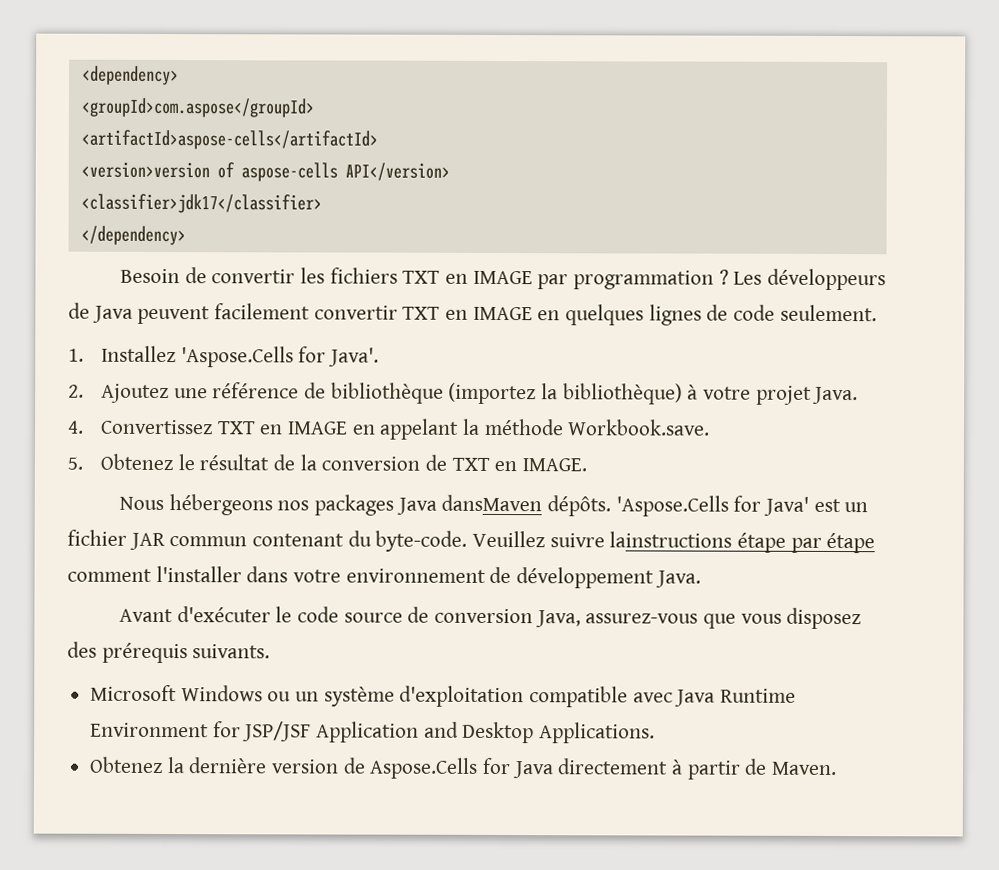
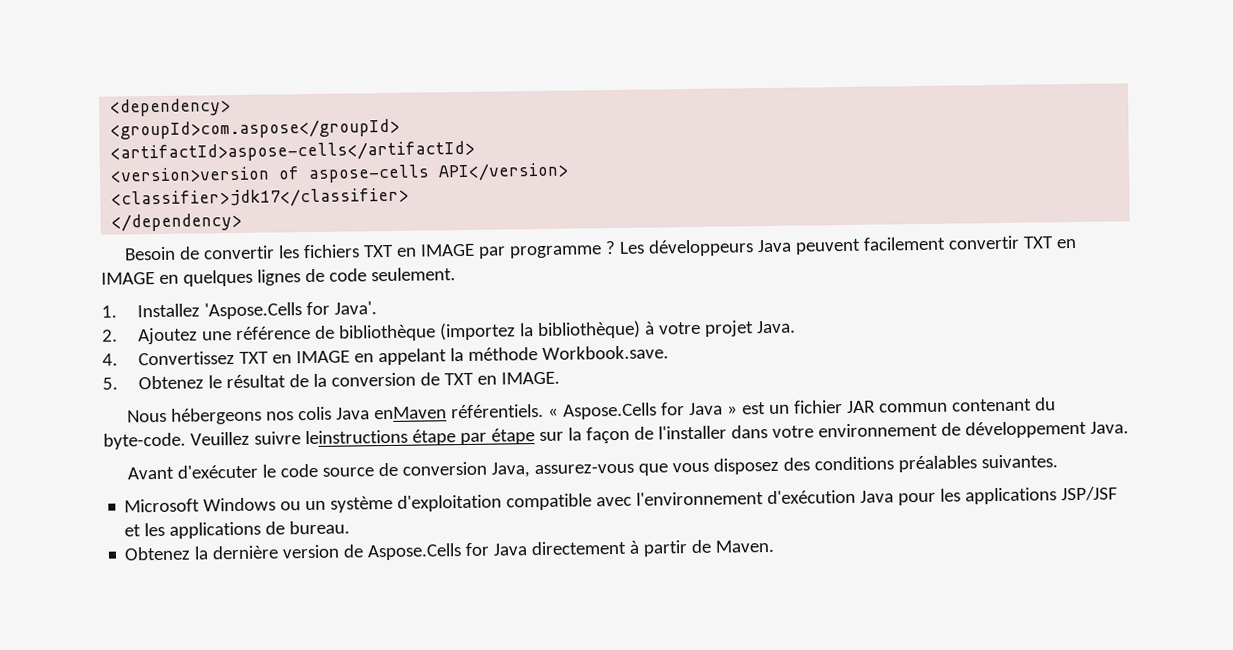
[572,270,714,290] programmation -> [509,245,603,259] programme
[68,302,90,319] de -> (755, 248) none
[313,494,809,517] packages Java dansMaven dépôts. 'Aspose.Cells for Java' -> [298,402,739,421] colis Java enMaven référentiels. « Aspose.Cells for Java »
[609,531,733,548] lainstructions -> [304,429,408,445] leinstructions
[67,568,152,582] comment -> [538,426,654,444] sur la façon de
[101,642,271,664] prérequis suivants. -> [814,454,1059,473] conditions préalables suivantes.
[674,688,797,707] [90,721,656,744] Java Runtime Environment for JSP/JSF Application and Desktop Applications. -> [636,486,1119,506] [124,520,351,539] l'environnement d'exécution Java pour les applications JSP/JSF et les applications de bureau.

